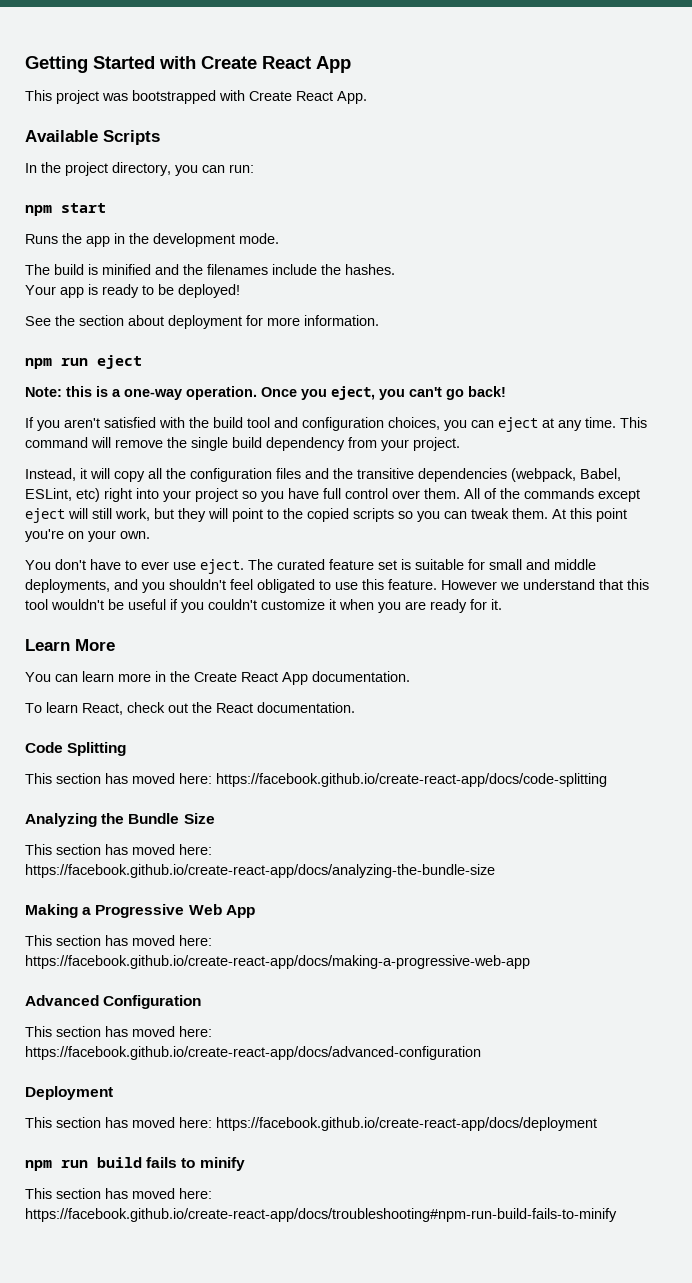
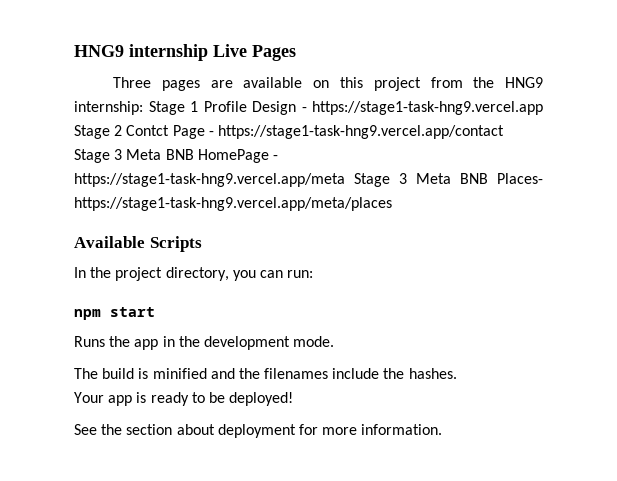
[25,56,351,73] [25,90,367,104] Getting Started with Create React App // This project was bootstrapped with Create React App. -> [74,44,296,61] [113,77,543,91] [74,101,543,115] [74,125,504,139] [74,149,278,163] [74,173,543,187] [74,197,392,211] HNG9 internship Live Pages // Three pages are available on this project from the HNG9 internship: Stage 1 Profile Design - https://stage1-task-hng9.vercel.app Stage 2 Contct Page - https://stage1-task-hng9.vercel.app/contact Stage 3 Meta BNB HomePage - https://stage1-task-hng9.vercel.app/meta Stage 3 Meta BNB Places- https://stage1-task-hng9.vercel.app/meta/places
[25,355,142,369] [25,386,506,400] [25,417,647,432] [25,437,460,451] [25,468,621,482] [25,488,640,502] [25,508,627,523] [25,529,150,542] [25,559,596,574] [25,579,649,593] [25,599,502,613] [25,639,115,651] [25,671,410,685] [25,702,355,715] [25,742,127,756] [25,773,607,787] [25,813,215,827] [25,844,212,855] [25,864,495,878] [25,904,255,918] [25,935,212,946] [25,955,530,969] [25,995,202,1009] [25,1026,212,1037] [25,1046,481,1060] [25,1086,113,1100] [25,1117,597,1131] [25,1157,245,1171] [25,1188,212,1199] [25,1208,617,1222] // npm run eject // Note: this is a one-way operation. Once you eject, you can't go back! // If you aren't satisfied with the build tool and configuration choices, you can eject at any time. This command will remove the single build dependency from your project. // Instead, it will copy all the configuration files and the transitive dependencies (webpack, Babel, ESLint, etc) right into your project so you have full control over them. All of the commands except eject will still work, but they will point to the copied scripts so you can tweak them. At this point you're on your own. // You don't have to ever use eject. The curated feature set is suitable for small and middle deployments, and you shouldn't feel obligated to use this feature. However we understand that this tool wouldn't be useful if you couldn't customize it when you are ready for it. // Learn More // You can learn more in the Create React App documentation. // To learn React, check out the React documentation. // Code Splitting // This section has moved here: https://facebook.github.io/create-react-app/docs/code-splitting // Analyzing the Bundle Size // This section has moved here: https://facebook.github.io/create-react-app/docs/analyzing-the-bundle-size // Making a Progressive Web App // This section has moved here: https://facebook.github.io/create-react-app/docs/making-a-progressive-web-app // Advanced Configuration // This section has moved here: https://facebook.github.io/create-react-app/docs/advanced-configuration // Deployment // This section has moved here: https://facebook.github.io/create-react-app/docs/deployment // npm run build fails to minify // This section has moved here: https://facebook.github.io/create-react-app/docs/troubleshooting#npm-run-build-fails-to-minify -> (443, 429) none

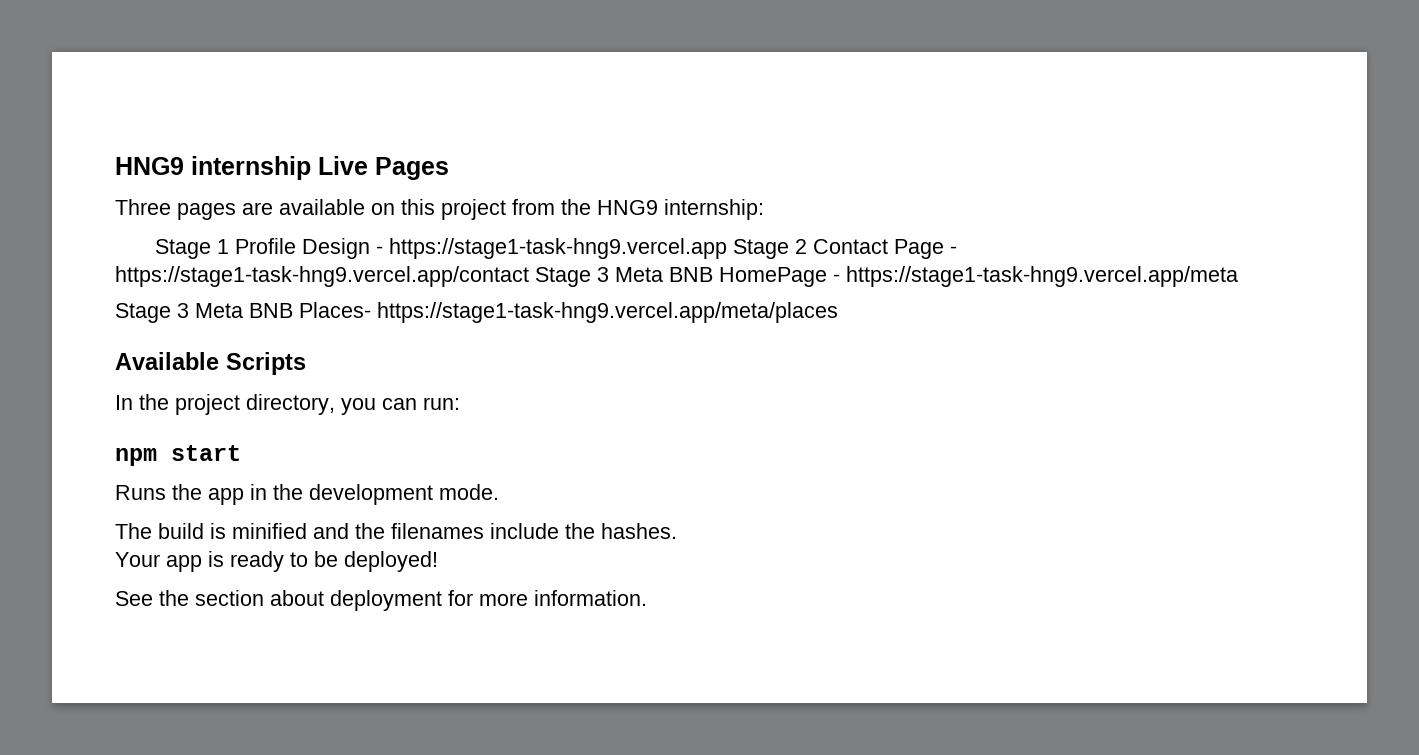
(143, 108) none -> (764, 209) //
[126,125,170,136] Contct -> [812,239,888,254] Contact
(345, 180) none -> (1238, 276) //

